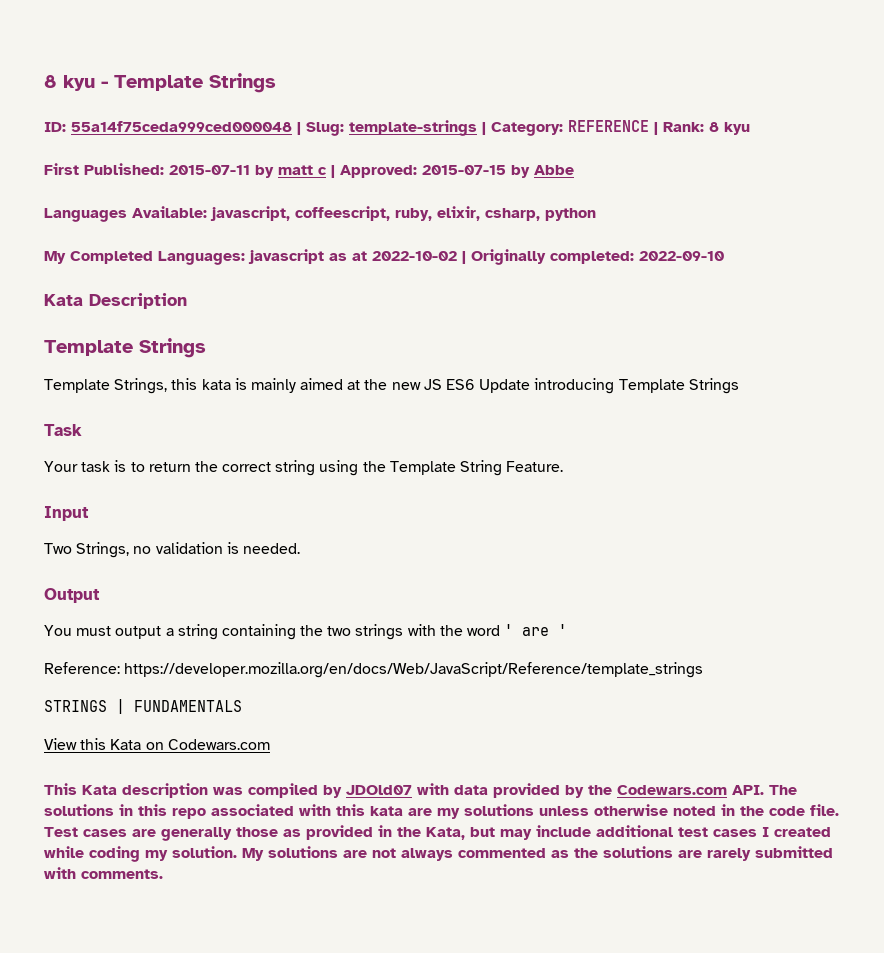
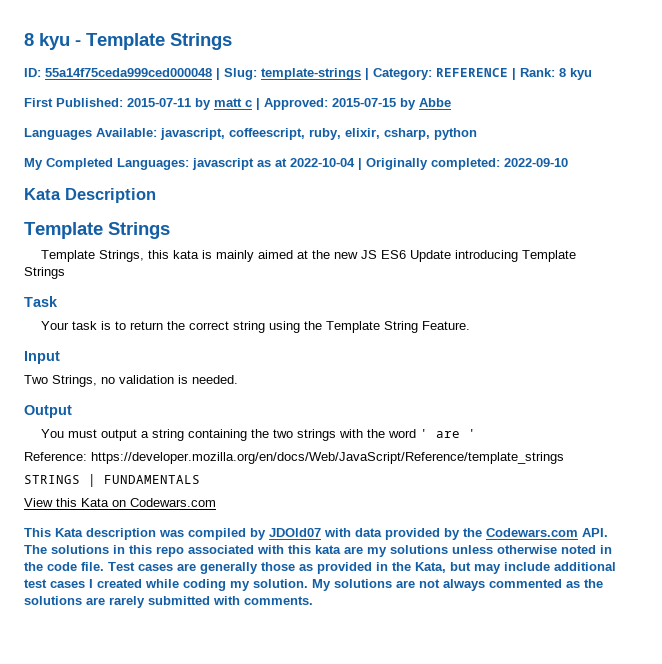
[372,251,457,261] 2022-10-02 -> [290,158,355,167] 2022-10-04

